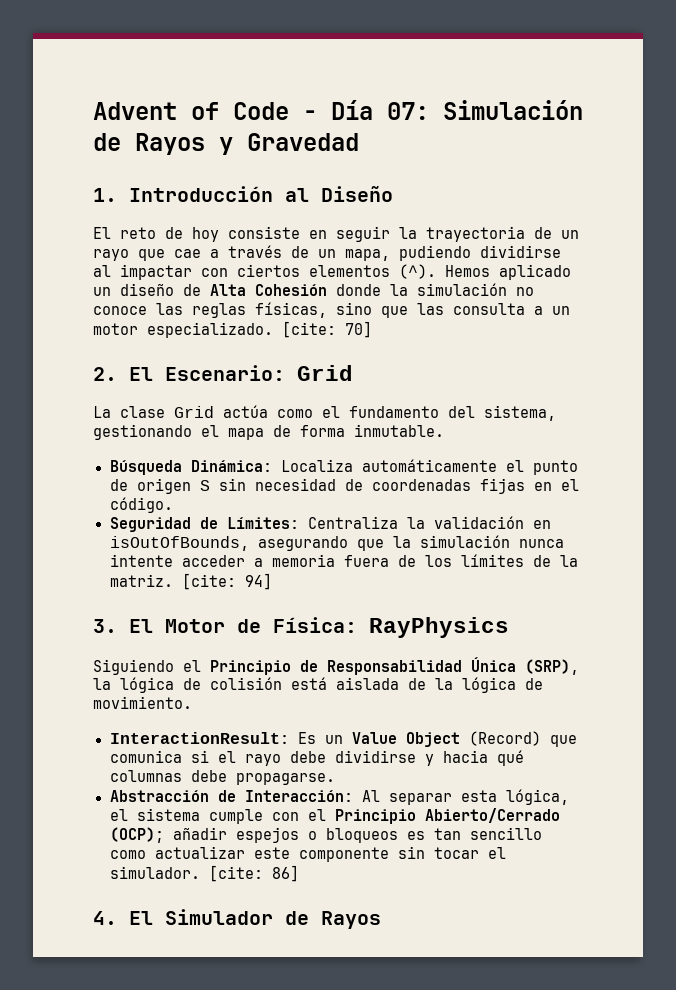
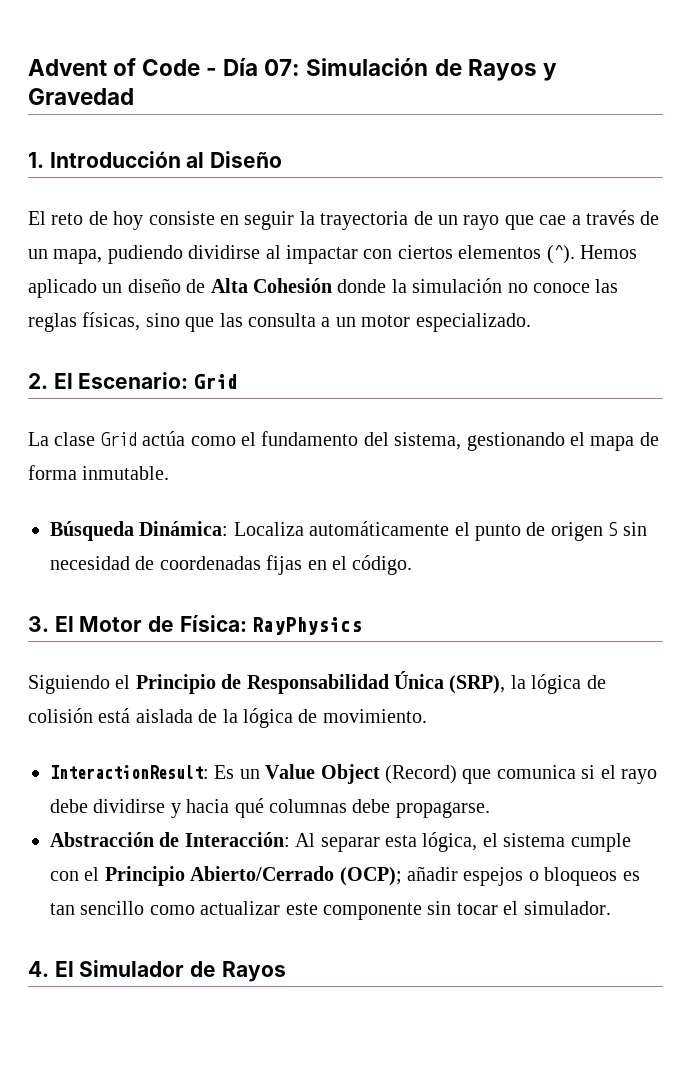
[282,321,372,338] [cite: 70] -> (531, 322) none
[109,516,551,532] [109,535,564,551] [109,554,578,567] [109,573,272,590] // Seguridad de Límites: Centraliza la validación en isOutOfBounds, asegurando que la simulación nunca intente acceder a memoria fuera de los límites de la matriz. [cite: 94] -> (413, 565) none
[208,865,299,882] [cite: 86] -> (611, 908) none

